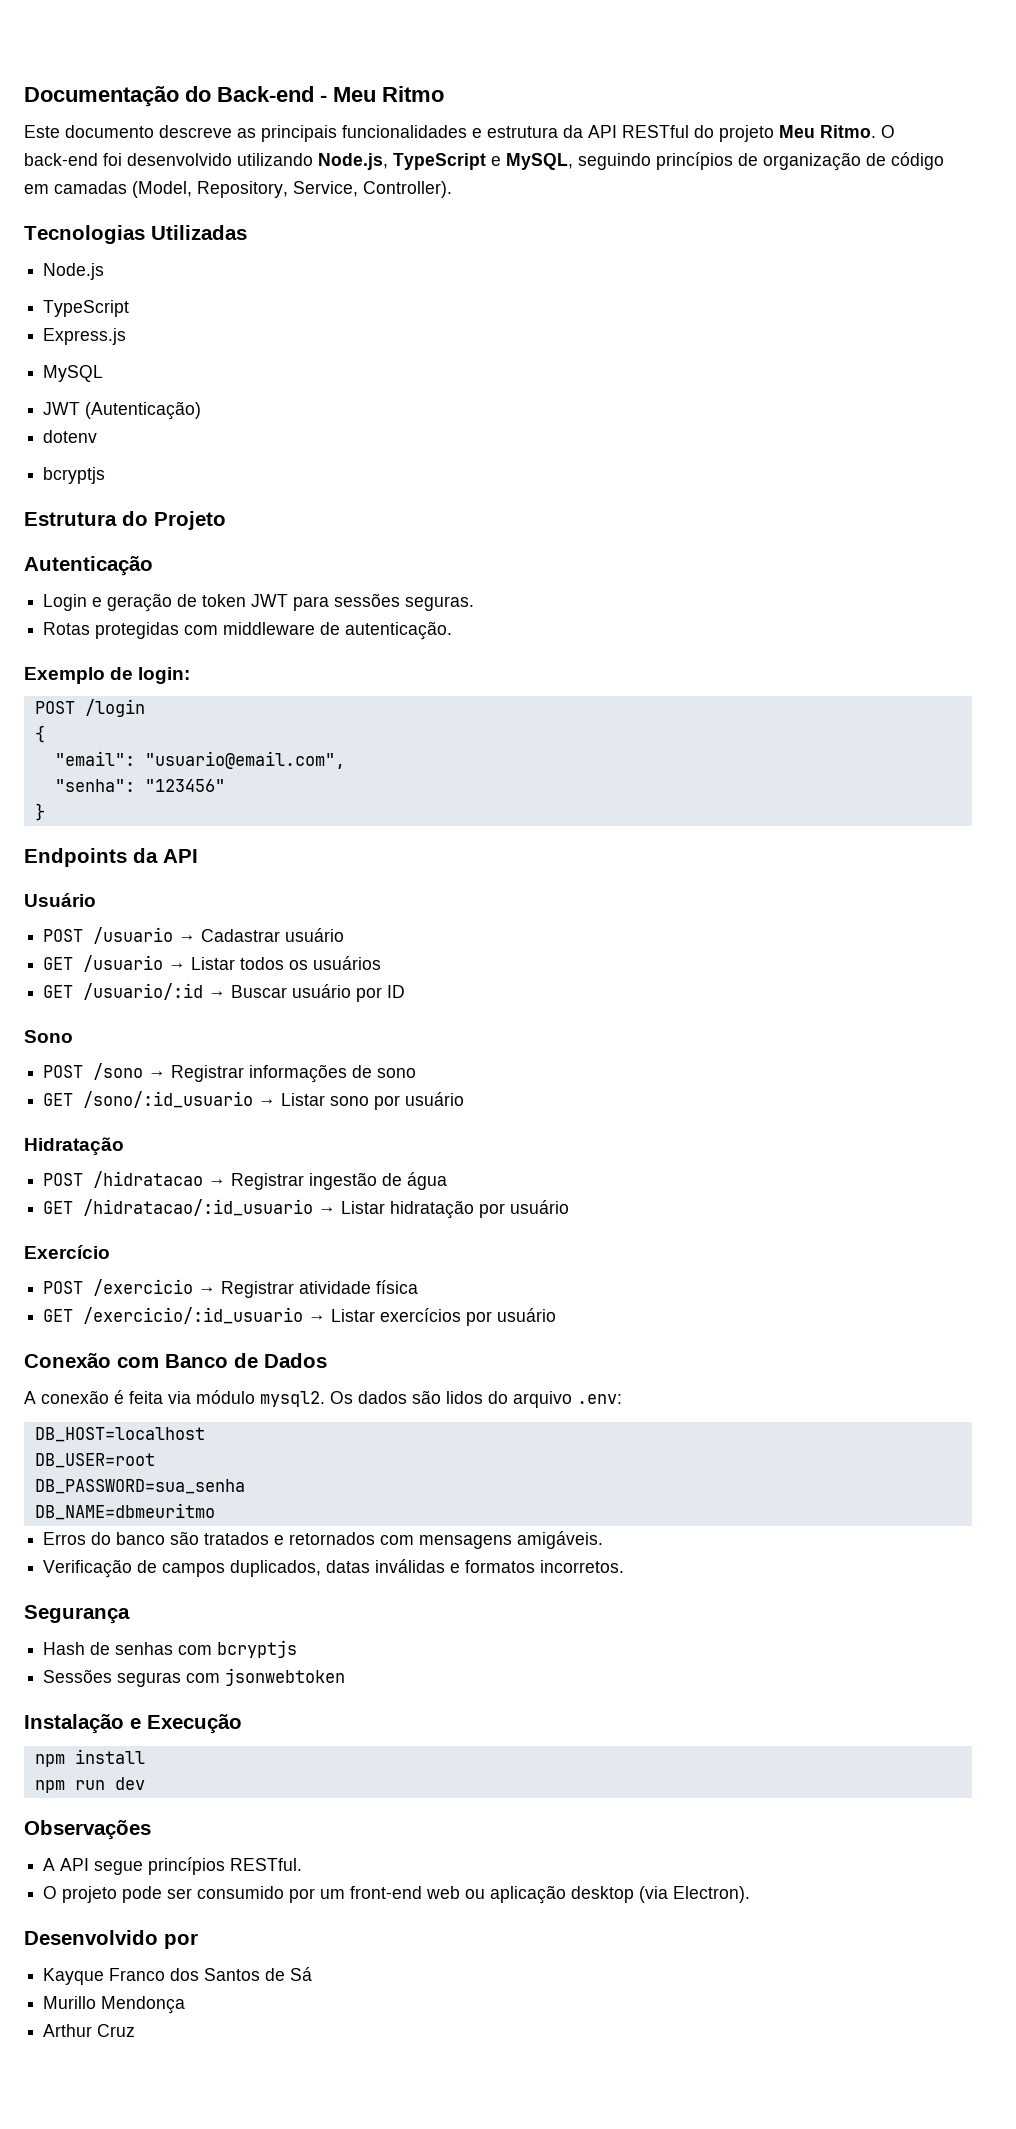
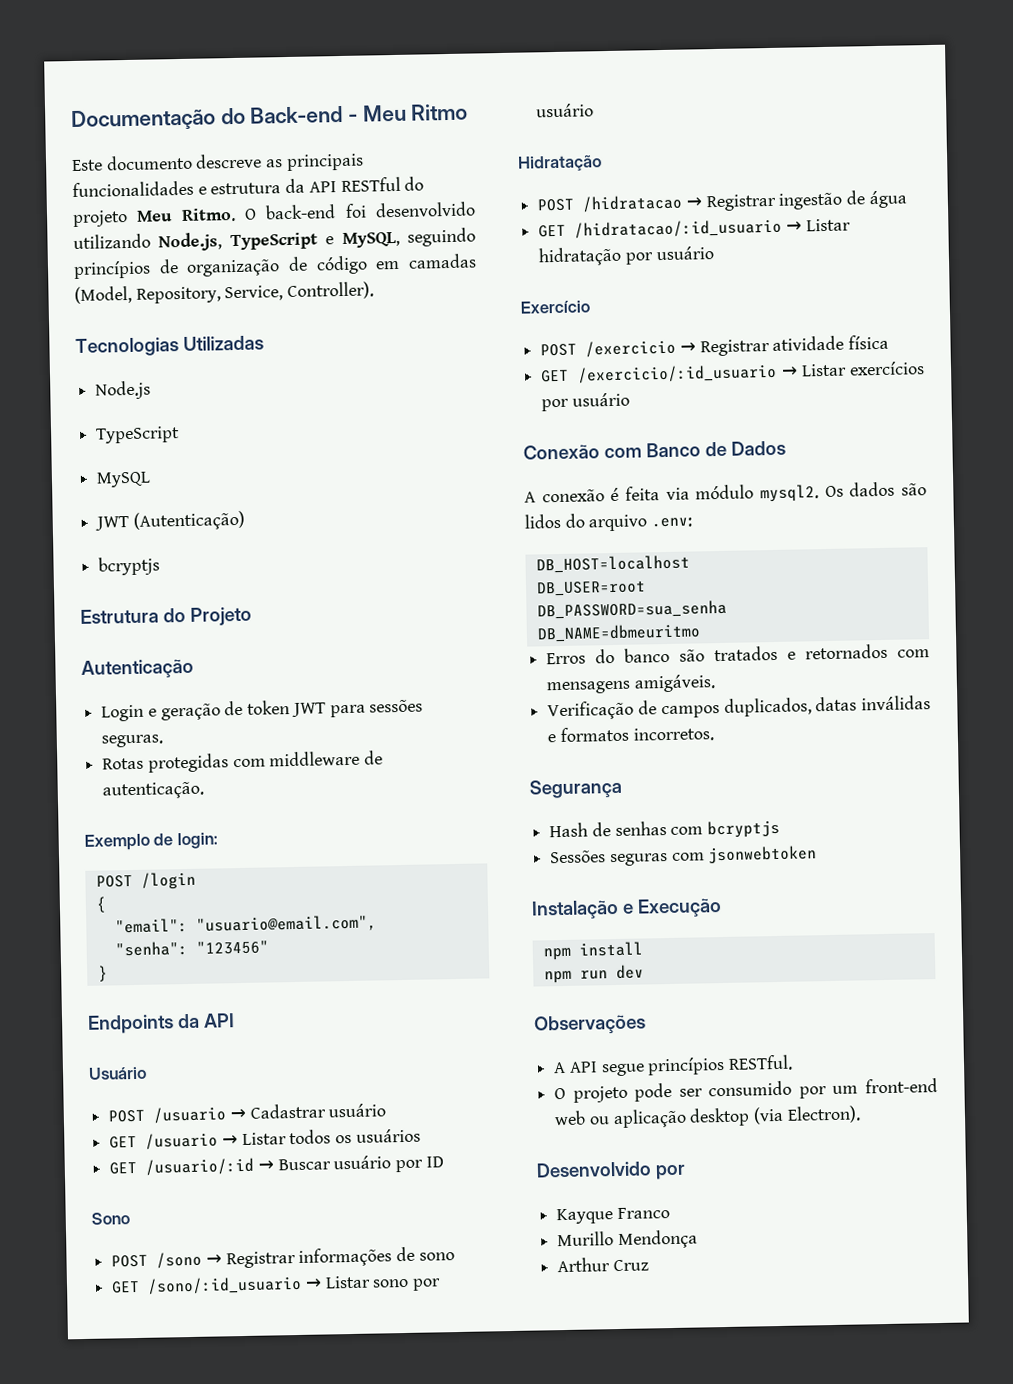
[43,328,127,345] // Express.js -> (181, 435) none
[43,430,98,443] // dotenv -> (245, 520) none
[170,1967,313,1981] dos Santos de Sá -> (670, 1213) none

